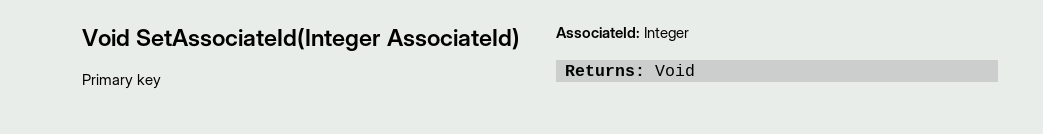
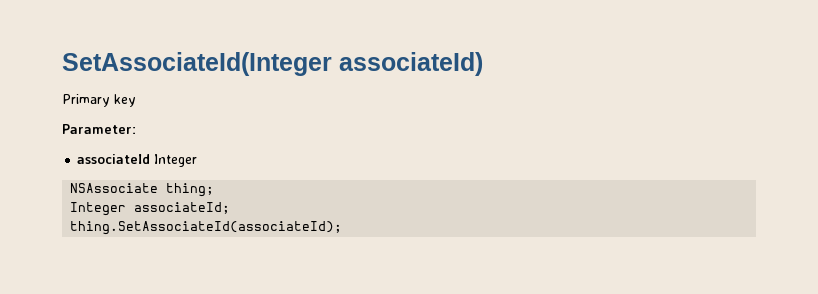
[82,28,520,51] Void SetAssociateId(Integer AssociateId) -> [62,52,483,76] SetAssociateId(Integer associateId)
[556,27,640,38] AssociateId: -> [62,124,136,134] [77,154,151,164] Parameter: // associateId
[565,64,695,76] Returns: Void -> [70,183,215,197] [70,202,231,216] [70,221,343,235] NSAssociate thing; // Integer associateId; // thing.SetAssociateId(associateId);

